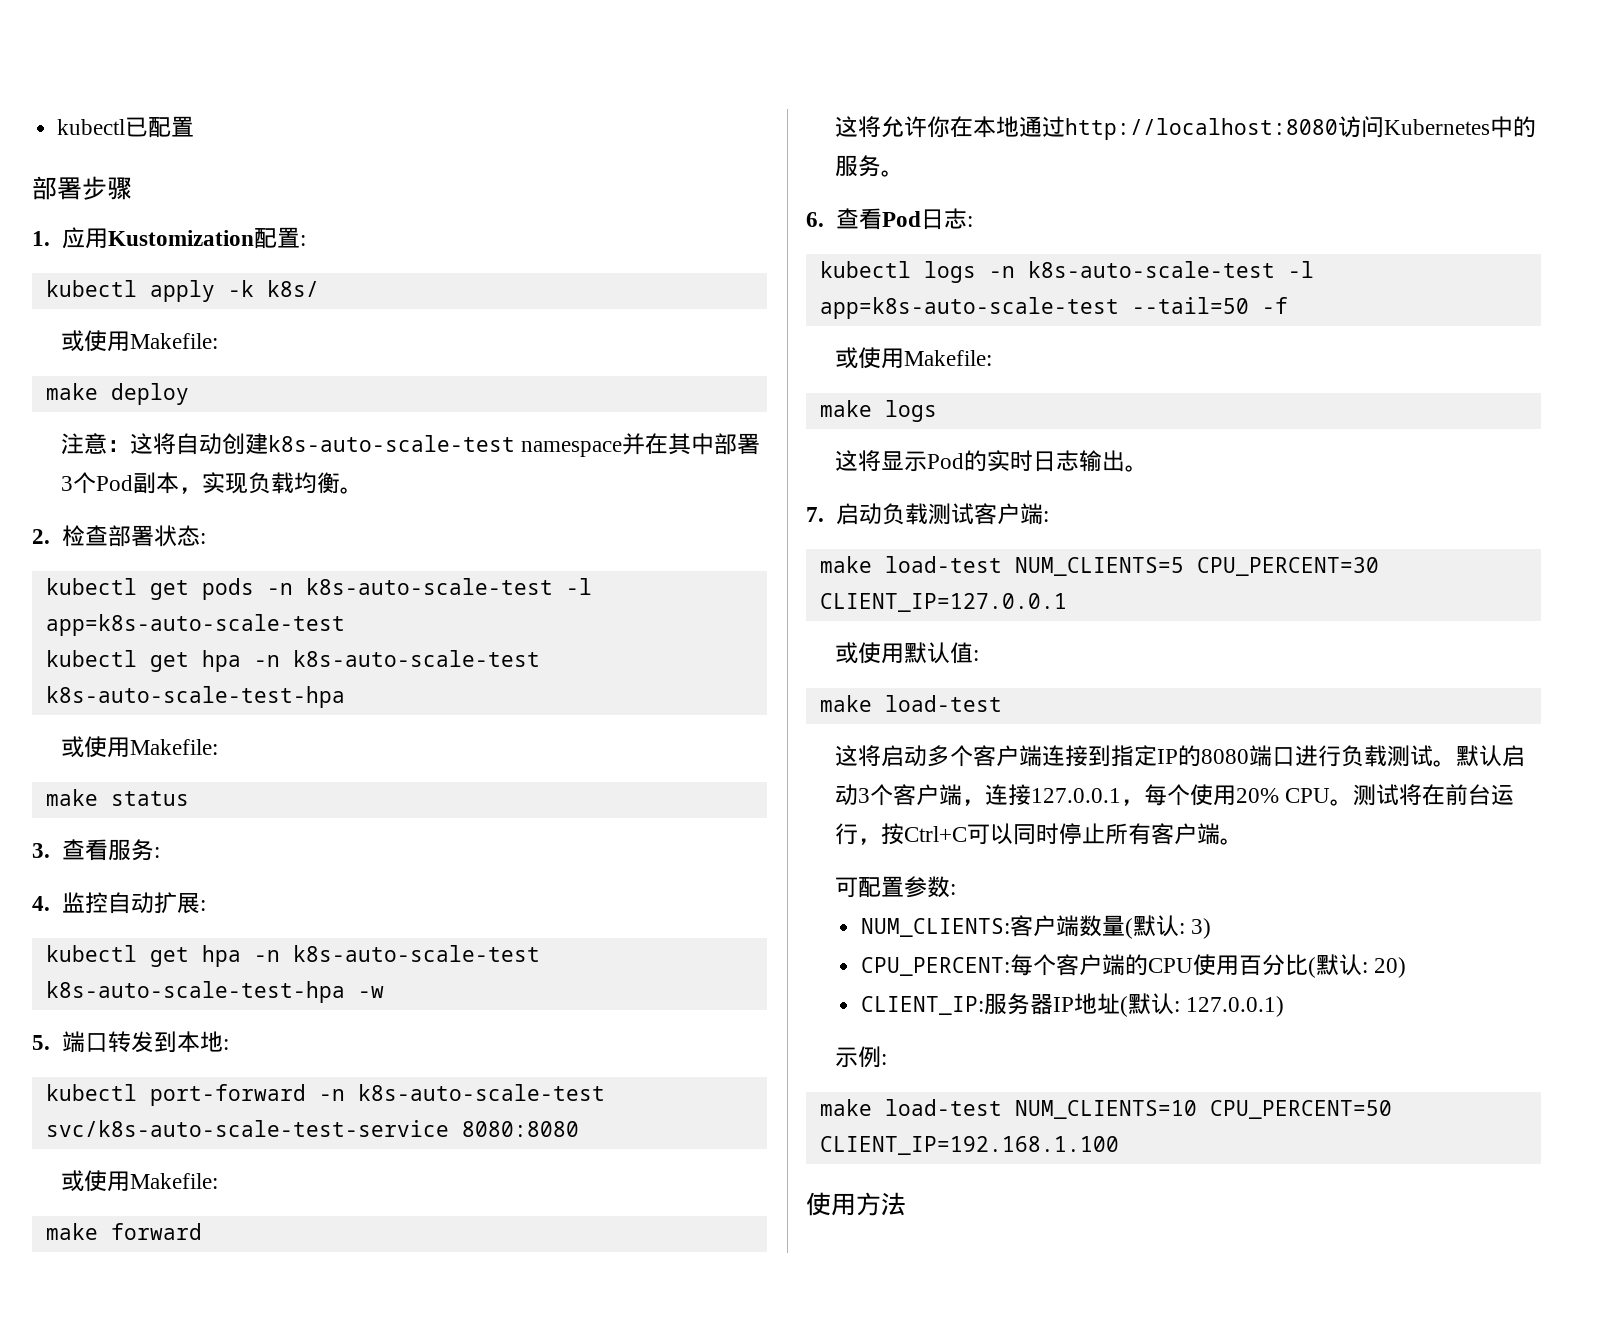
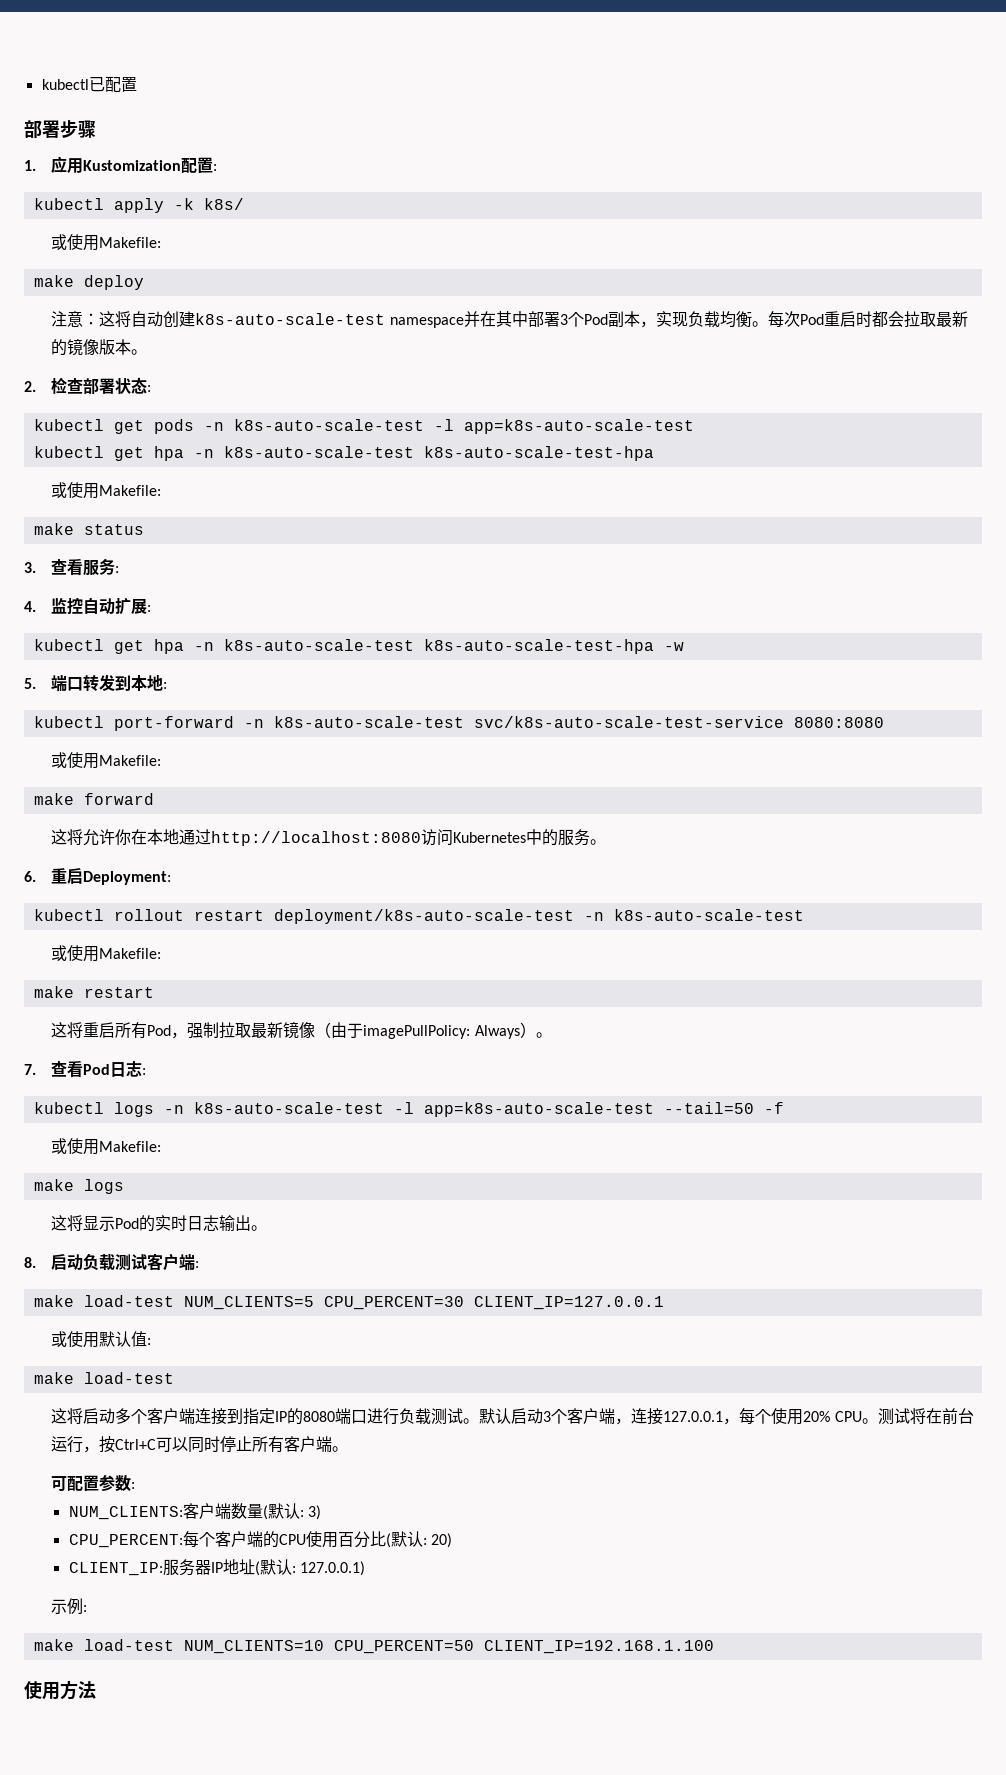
(364, 490) none -> [767,311,968,328] [51,338,148,356] 每次Pod重启时都会拉取最新的镜像版本。
(824, 219) none -> [51,868,172,885] [33,909,804,924] [51,945,162,962] [33,986,154,998] [51,1021,552,1039] [24,1064,36,1075] 重启Deployment: // kubectl rollout restart deployment/k8s-auto-scale-test -n k8s-auto-scale-test // 或使用Makefile: // make restart // 这将重启所有Pod，强制拉取最新镜像（由于imagePullPolicy: Always）。 // 7.
[806,507,824,522] 7. -> [24,1257,36,1268] 8.

